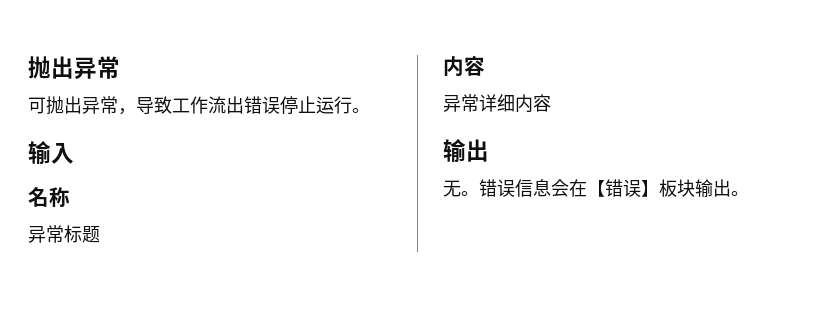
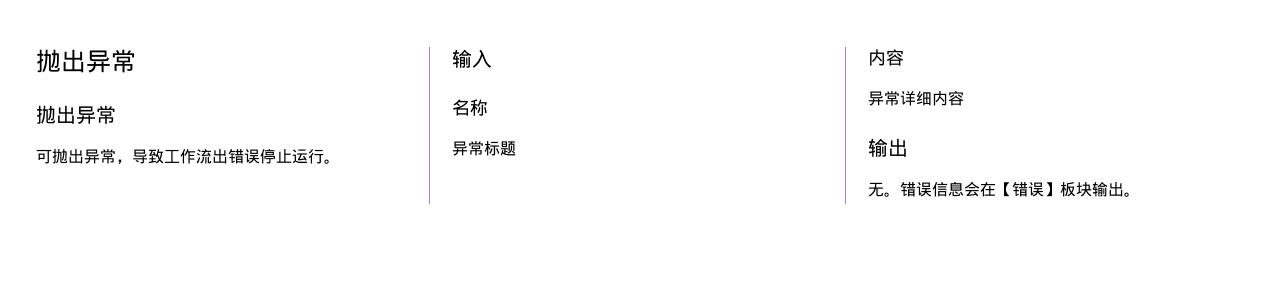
[28,56,120,80] 抛出异常 -> [36,49,136,73] [36,105,116,124] 抛出异常 // 抛出异常

